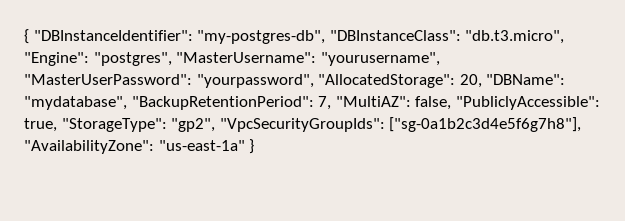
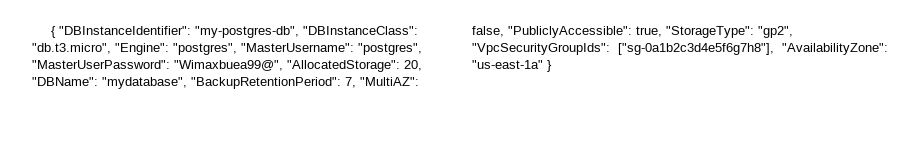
[320,52,440,66] [24,74,314,88] "yourusername", "MasterUserPassword": "yourpassword", -> [358,43,422,55] [32,60,283,71] "postgres", "MasterUserPassword": "Wimaxbuea99@",

